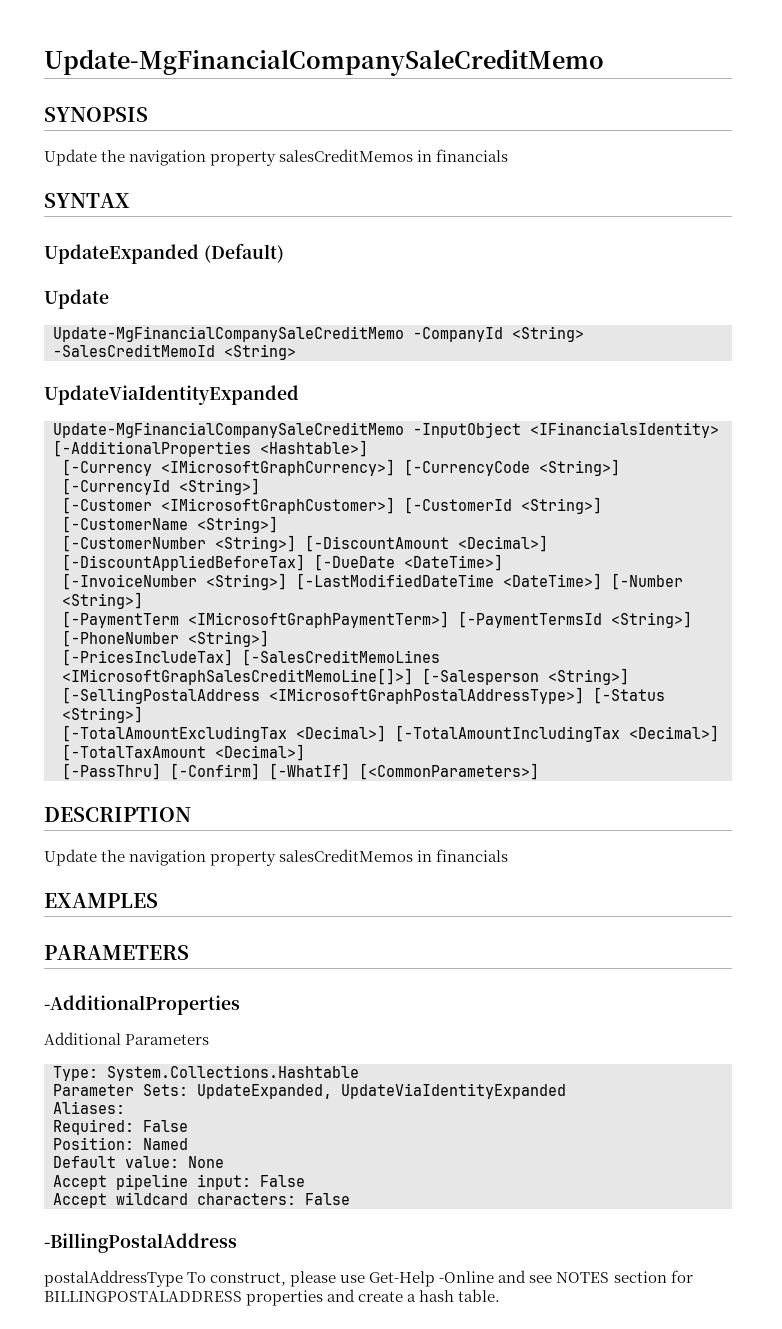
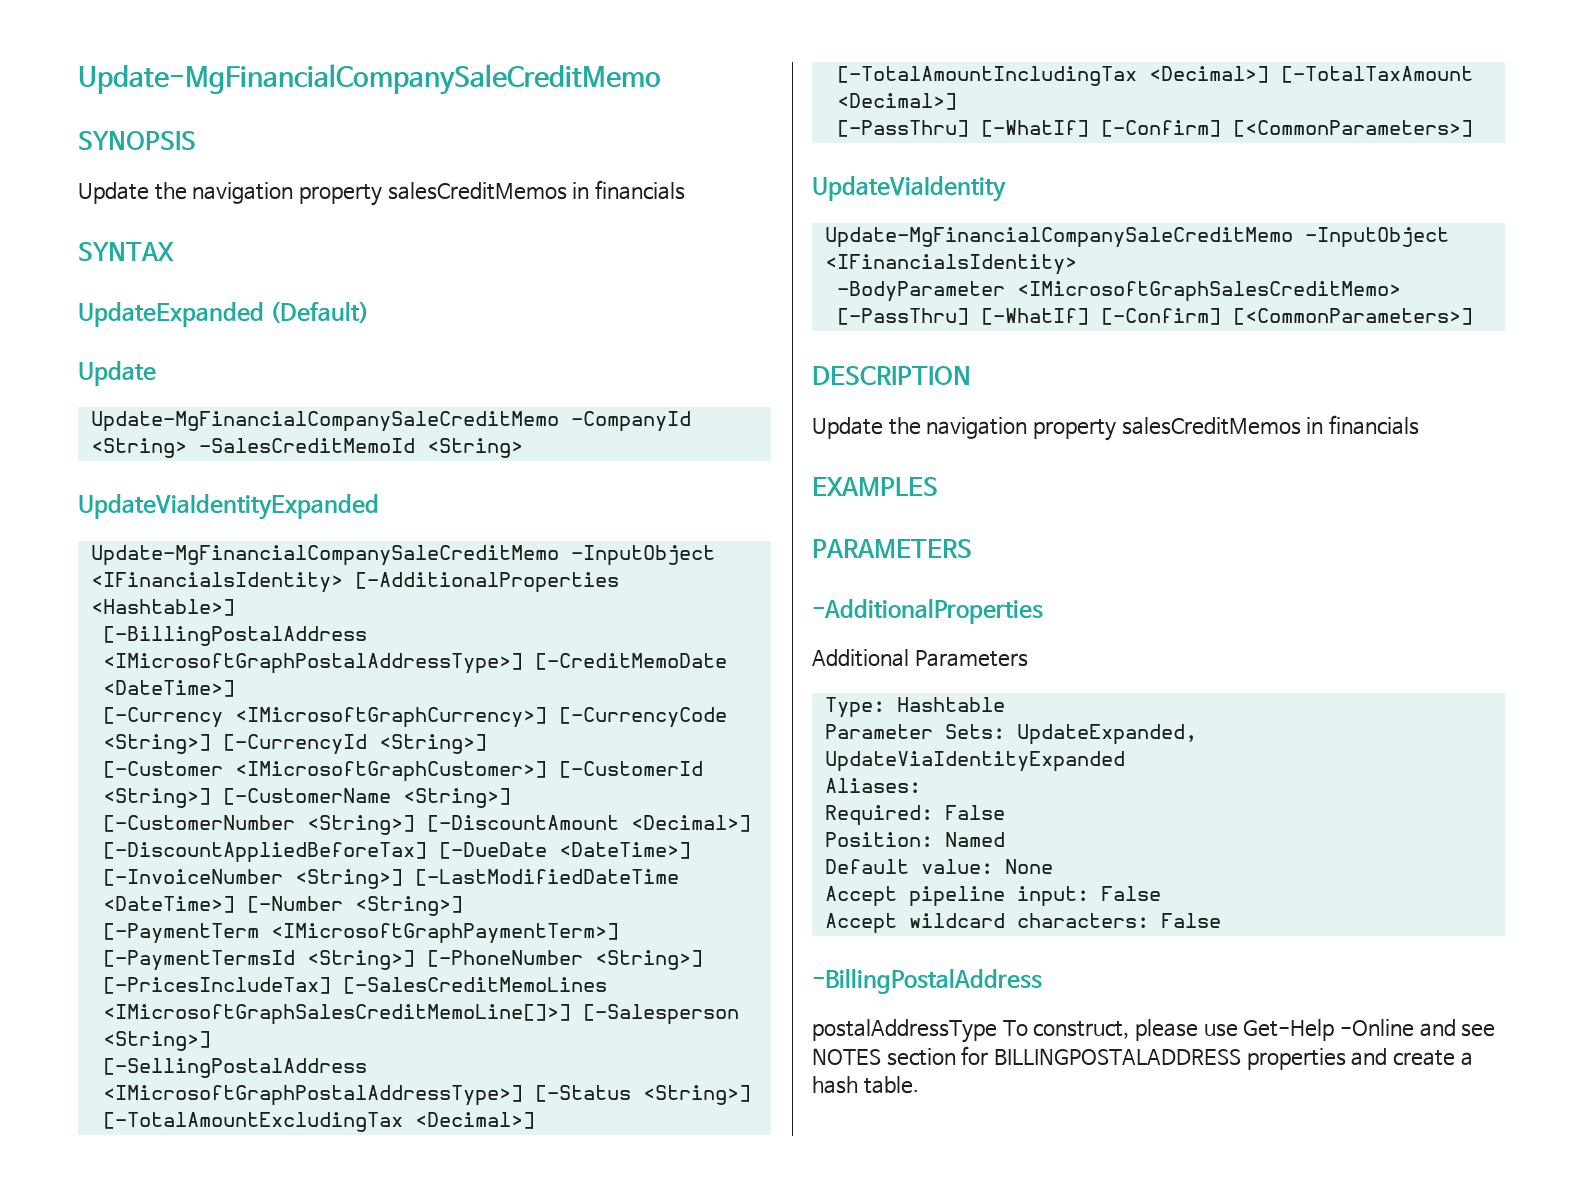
(368, 448) none -> [102,626,367,646] [102,653,727,674] [102,680,235,697] // [-BillingPostalAddress <IMicrosoftGraphPostalAddressType>] [-CreditMemoDate <DateTime>]
[170,763,350,780] [-Confirm] [-WhatIf] -> [980,120,1473,137] [812,176,1006,202] [824,227,1449,248] [824,254,1077,275] [836,281,1401,302] [836,308,1221,325] [-WhatIf] [-Confirm] [<CommonParameters>] // UpdateViaIdentity // Update-MgFinancialCompanySaleCreditMemo -InputObject <IFinancialsIdentity> // -BodyParameter <IMicrosoftGraphSalesCreditMemo> [-PassThru] [-WhatIf] [-Confirm]
[107,1065,359,1081] System.Collections.Hashtable -> [896,697,1005,712] Hashtable

